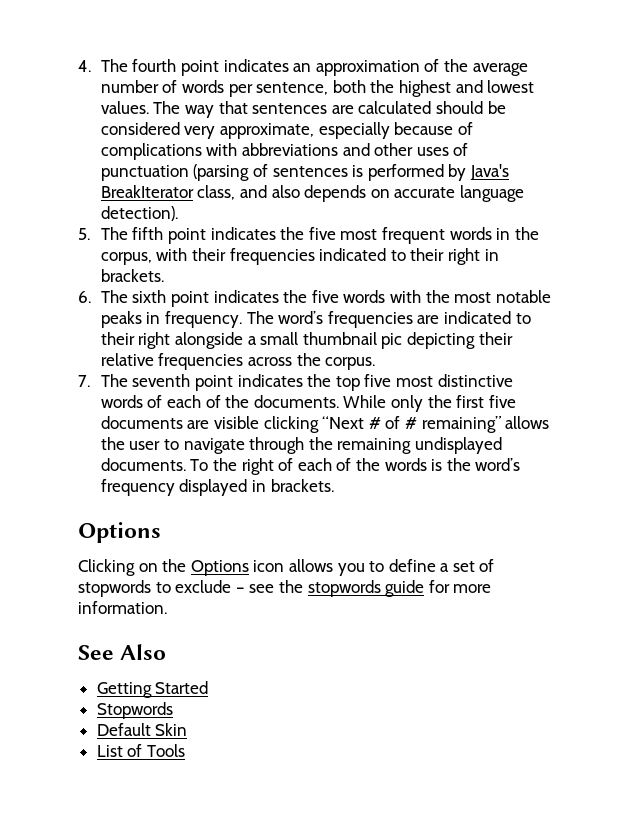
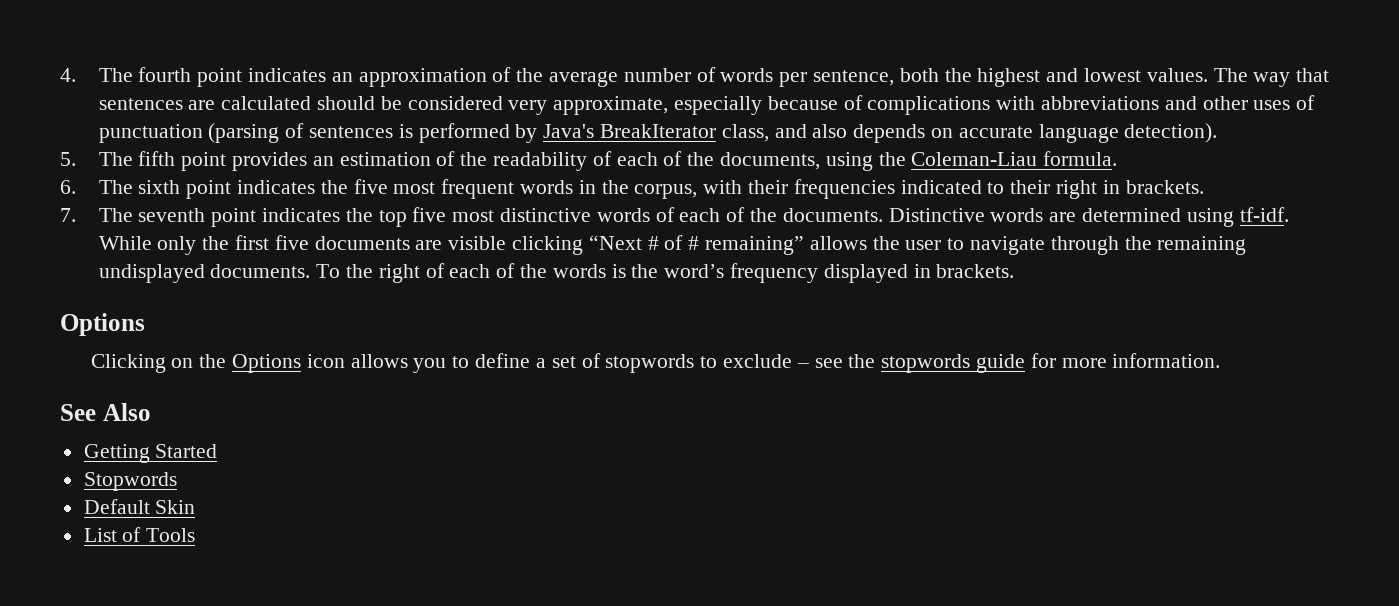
(206, 236) none -> [231,151,1118,171] [60,180,232,199] provides an estimation of the readability of each of the documents, using the Coleman-Liau formula. // 6. The sixth point
[78,290,551,307] [100,311,531,328] [100,332,513,349] [100,353,376,370] // 6. The sixth point indicates the five words with the most notable peaks in frequency. The word’s frequencies are indicated to their right alongside a small thumbnail pic depicting their relative frequencies across the corpus. -> (1204, 187) none
(339, 401) none -> [888,207,1289,227] Distinctive words are determined using tf-idf.

